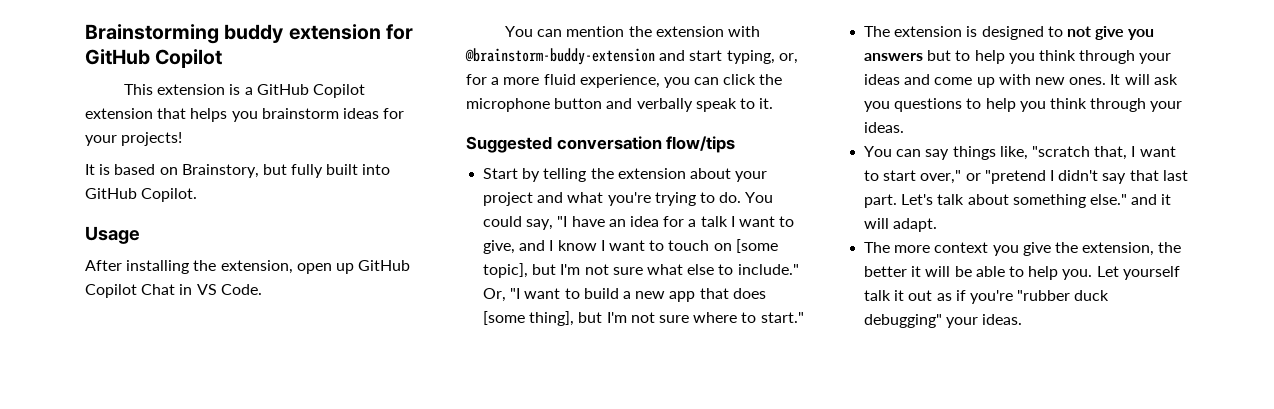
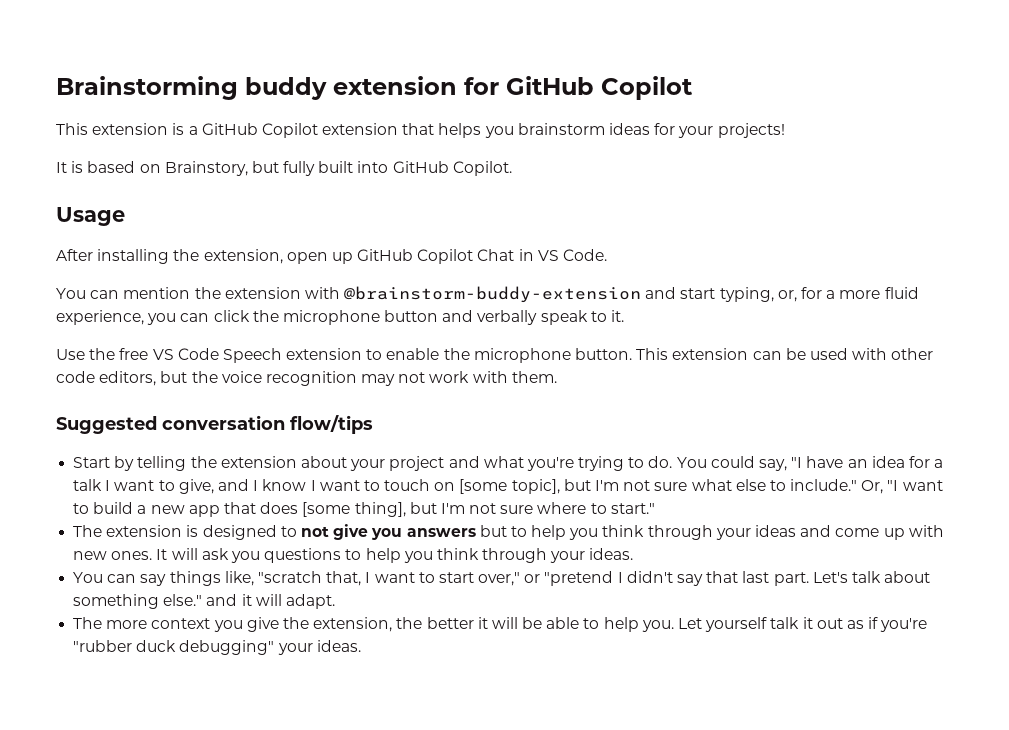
(774, 103) none -> [56,348,934,363] [56,371,557,386] // Use the free VS Code Speech extension to enable the microphone button. This extension can be used with other code editors, but the voice recognition may not work with them.

